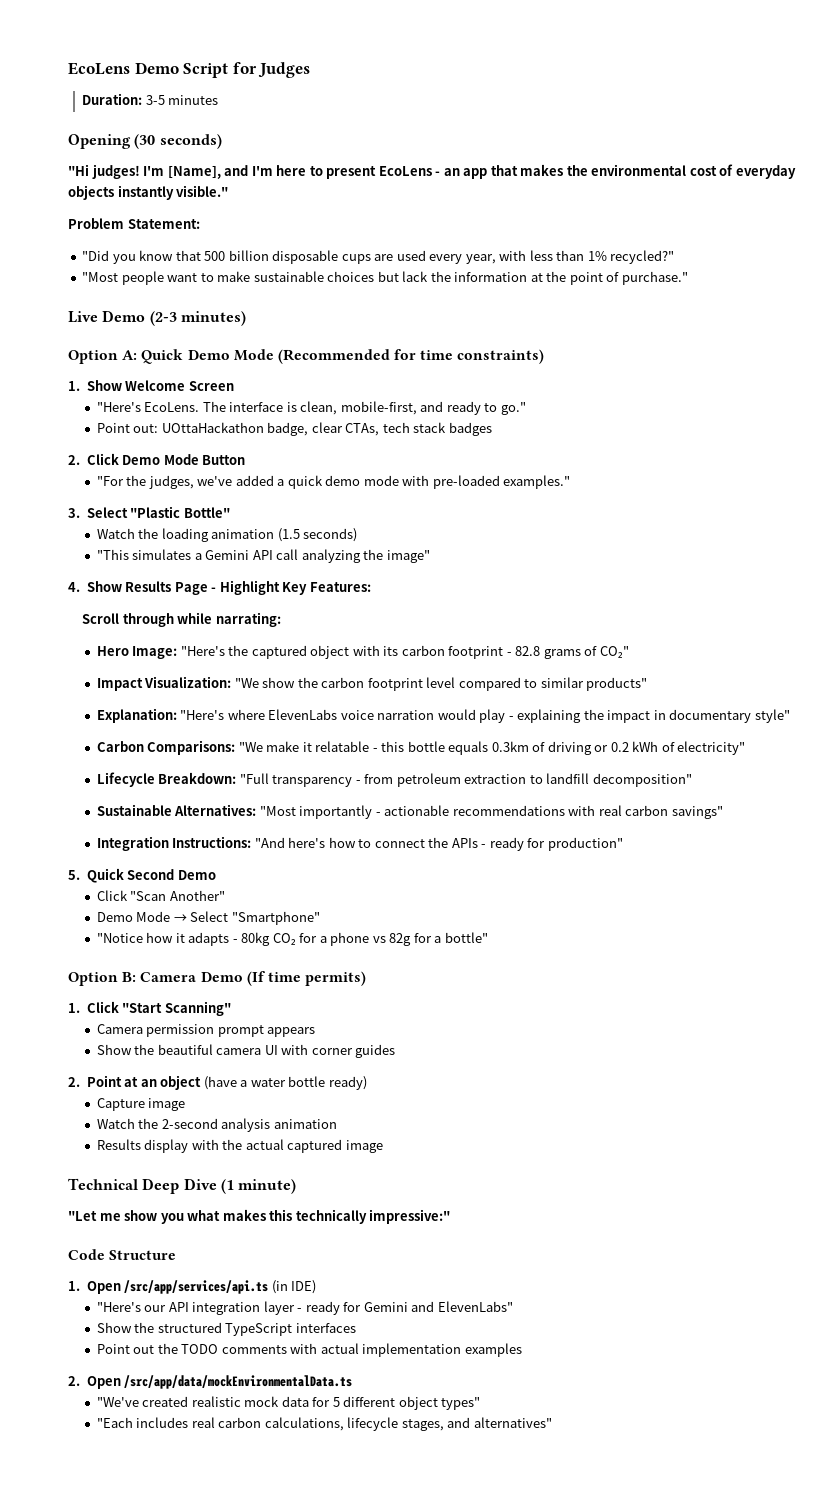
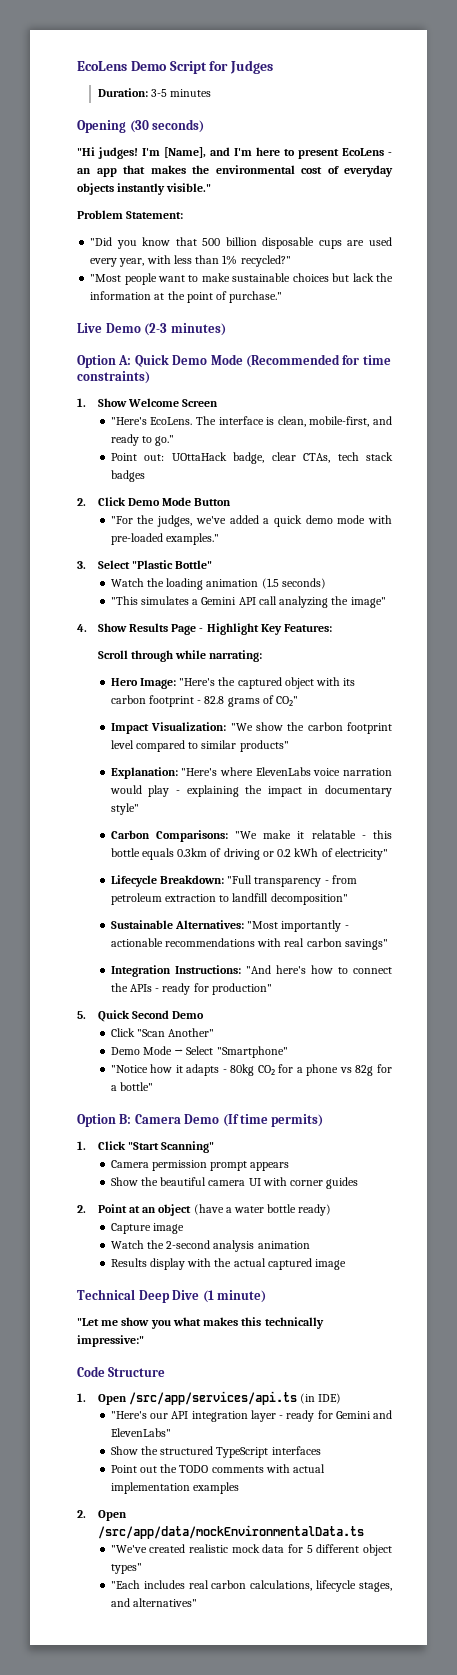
[161,422,264,433] UOttaHackathon -> [171,452,227,461] UOttaHack

